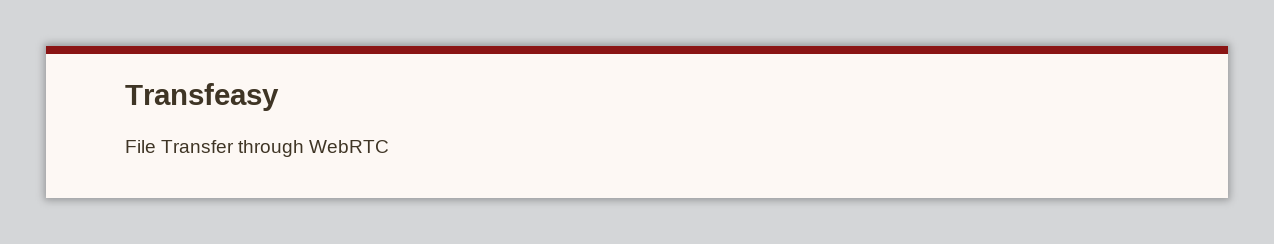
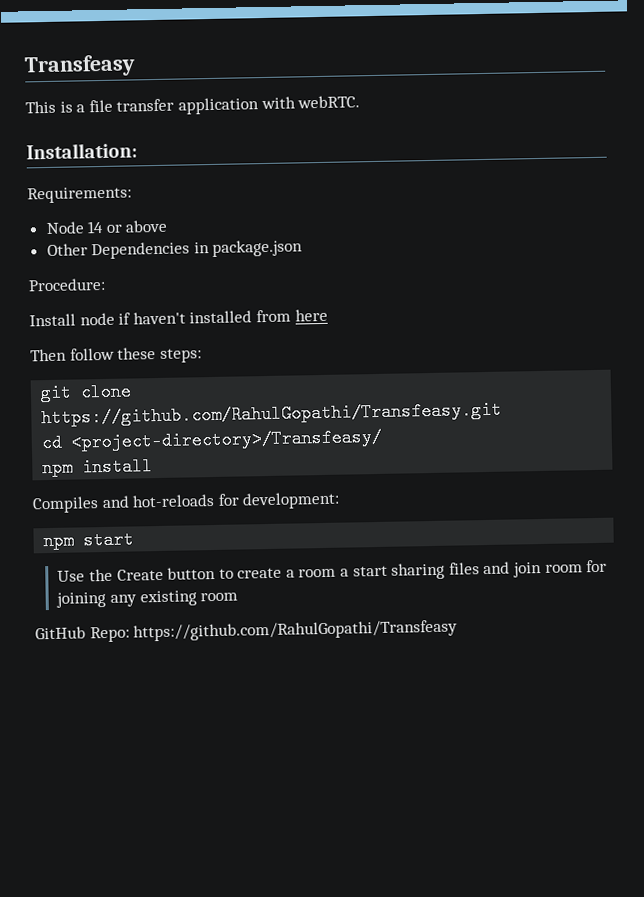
[125,140,390,157] File Transfer through WebRTC -> [25,95,361,115] [26,142,138,160] [27,186,132,204] [45,219,169,235] [46,239,304,260] [28,277,106,292] [29,308,328,327] [30,347,202,363] [40,382,133,403] [41,400,503,428] [41,427,383,453] [42,457,154,478] [32,491,341,514] [43,530,135,551] [57,559,608,582] [56,590,239,608] [35,619,459,643] This is a file transfer application with webRTC. // Installation: // Requirements: // Node 14 or above // Other Dependencies in package.json // Procedure: // Install node if haven't installed from here // Then follow these steps: // git clone https://github.com/RahulGopathi/Transfeasy.git // cd <project-directory>/Transfeasy/ // npm install // Compiles and hot-reloads for development: // npm start // Use the Create button to create a room a start sharing files and join room for joining any existing room // GitHub Repo: https://github.com/RahulGopathi/Transfeasy

